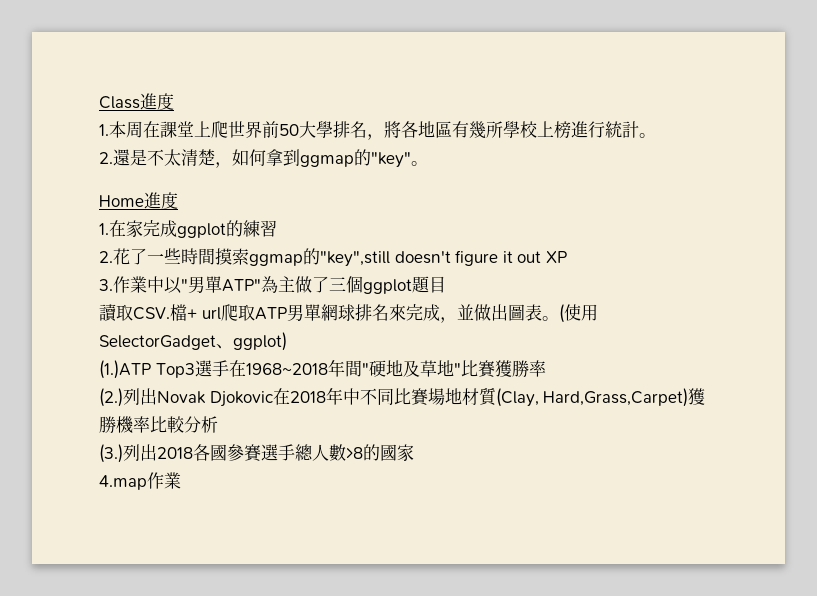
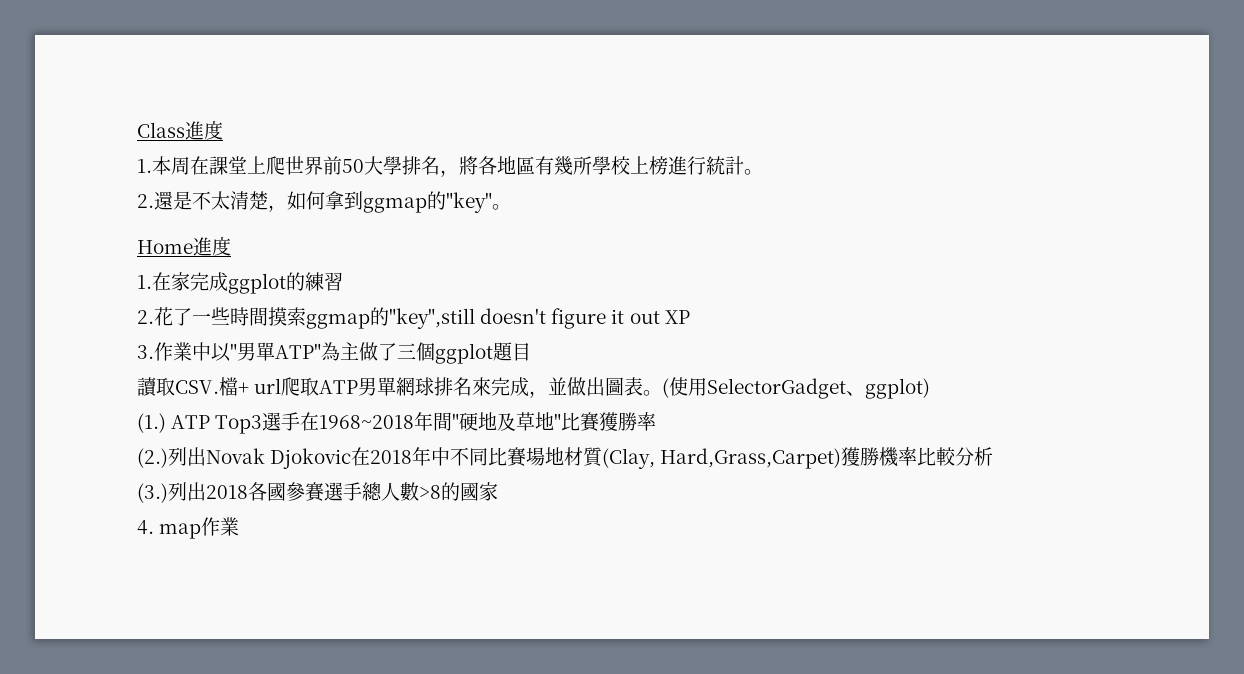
[99,360,151,379] (1.)ATP -> [137,413,211,433] (1.) ATP
[99,475,147,490] 4.map -> [137,520,202,539] 4. map

